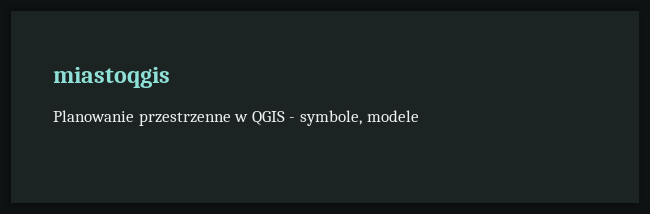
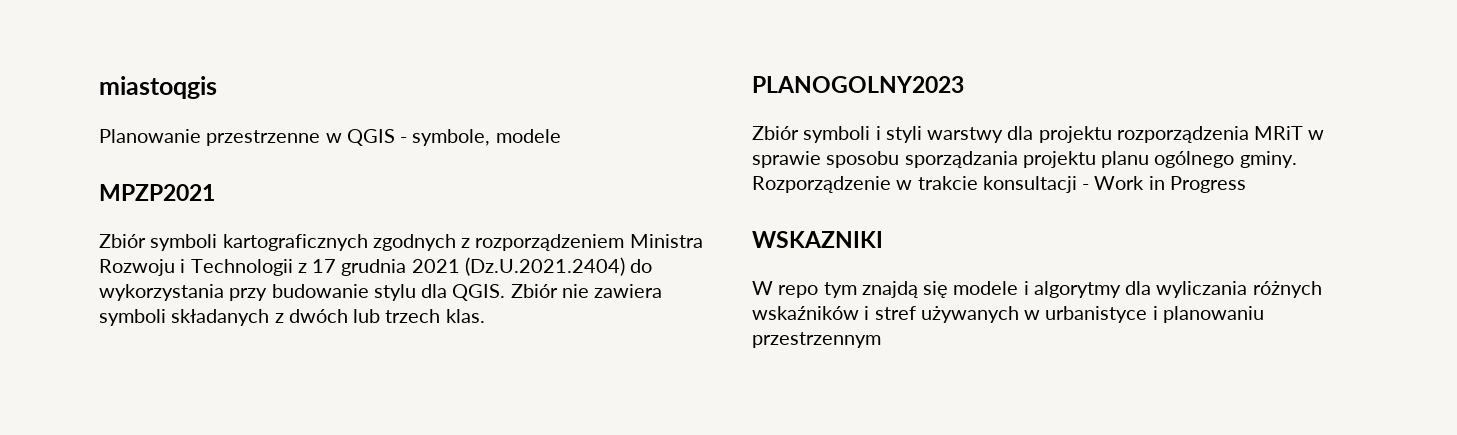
(419, 116) none -> [99,184,215,201] [99,234,703,251] [99,257,653,276] [99,284,663,301] [99,309,485,326] [752,76,964,93] [752,126,1325,143] [752,151,1297,168] [752,176,1246,193] [752,231,883,248] [752,281,1322,298] [752,306,1264,323] [752,332,881,348] // MPZP2021 // Zbiór symboli kartograficznych zgodnych z rozporządzeniem Ministra Rozwoju i Technologii z 17 grudnia 2021 (Dz.U.2021.2404) do wykorzystania przy budowanie stylu dla QGIS. Zbiór nie zawiera symboli składanych z dwóch lub trzech klas. // PLANOGOLNY2023 // Zbiór symboli i styli warstwy dla projektu rozporządzenia MRiT w sprawie sposobu sporządzania projektu planu ogólnego gminy. Rozporządzenie w trakcie konsultacji - Work in Progress // WSKAZNIKI // W repo tym znajdą się modele i algorytmy dla wyliczania różnych wskaźników i stref używanych w urbanistyce i planowaniu przestrzennym

